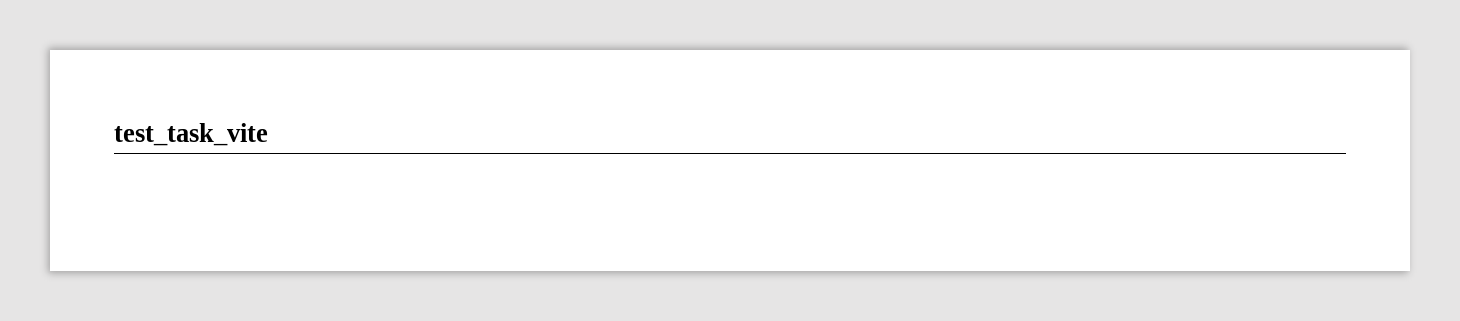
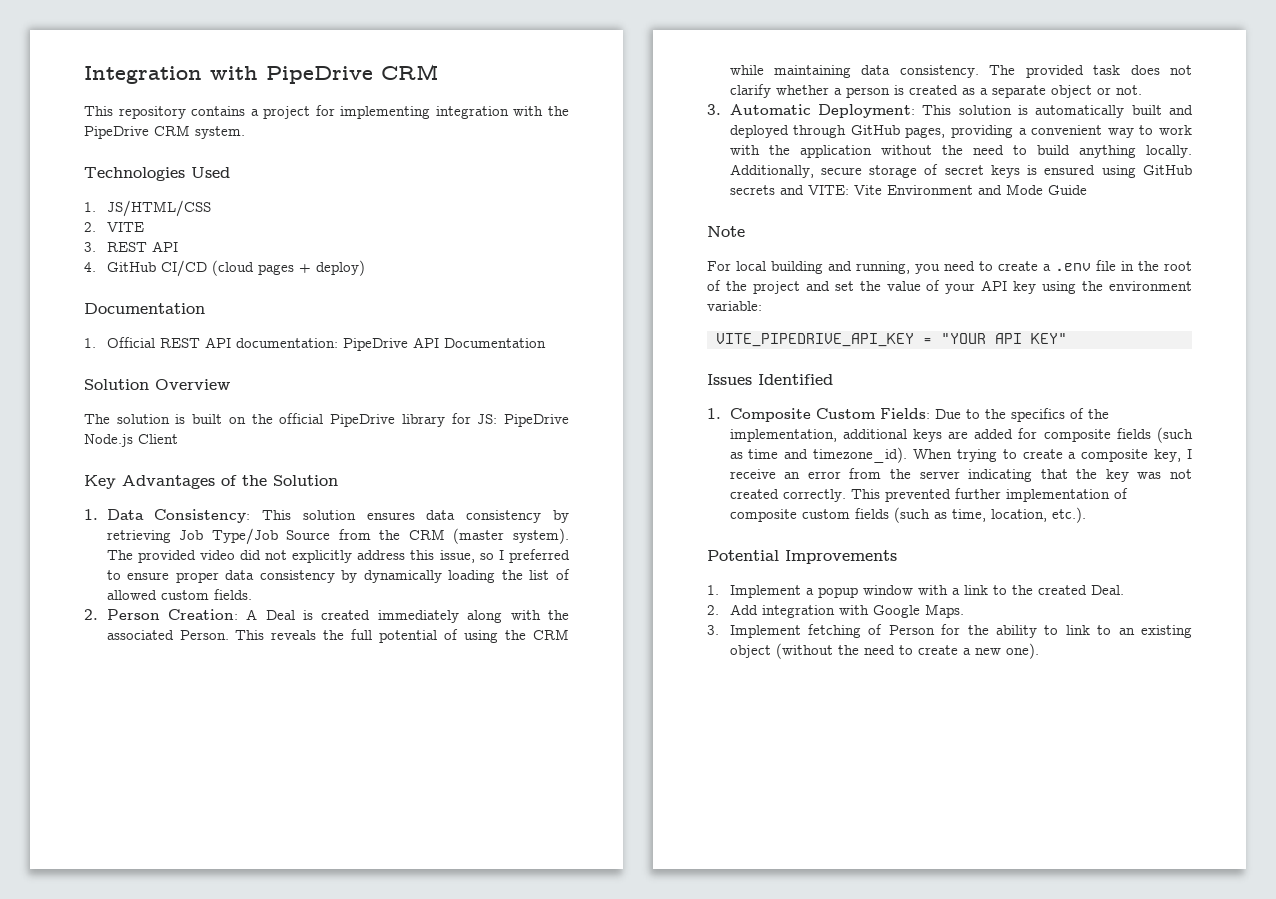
[114,123,268,146] test_task_vite -> [84,64,439,84] [84,105,569,119] [84,125,245,139] [84,167,230,181] [84,200,211,217] [84,222,144,232] [84,241,178,252] [84,260,365,277] [84,303,205,314] [84,337,546,351] [84,379,230,390] [84,413,569,427] [84,434,178,447] [84,475,338,489] [84,509,569,523] [106,528,569,545] [106,549,571,563] [106,569,570,583] [106,589,252,600] [84,609,569,623] [106,629,570,643] [729,65,1192,78] [729,84,1142,98] [707,104,1193,118] [729,125,1192,138] [729,145,1192,158] [729,164,1192,178] [729,184,1087,195] [707,226,745,237] [707,260,1192,274] [707,280,1192,294] [707,301,762,311] [715,333,1067,347] [707,374,833,385] [707,408,1109,422] [729,427,1193,443] [729,447,1192,463] [729,468,1192,482] [729,488,1128,502] [729,507,1086,523] [707,550,897,564] [707,585,1124,598] [707,604,964,618] [707,624,1192,638] [729,643,1039,659] Integration with PipeDrive CRM // This repository contains a project for implementing integration with the PipeDrive CRM system. // Technologies Used // 1. JS/HTML/CSS // 2. VITE // 3. REST API // 4. GitHub CI/CD (cloud pages + deploy) // Documentation // 1. Official REST API documentation: PipeDrive API Documentation // Solution Overview // The solution is built on the official PipeDrive library for JS: PipeDrive Node.js Client // Key Advantages of the Solution // 1. Data Consistency: This solution ensures data consistency by retrieving Job Type/Job Source from the CRM (master system). The provided video did not explicitly address this issue, so I preferred to ensure proper data consistency by dynamically loading the list of allowed custom fields. // 2. Person Creation: A Deal is created immediately along with the associated Person. This reveals the full potential of using the CRM while maintaining data consistency. The provided task does not clarify whether a person is created as a separate object or not. // 3. Automatic Deployment: This solution is automatically built and deployed through GitHub pages, providing a convenient way to work with the application without the need to build anything locally. Additionally, secure storage of secret keys is ensured using GitHub secrets and VITE: Vite Environment and Mode Guide // Note // For local building and running, you need to create a .env file in the root of the project and set the value of your API key using the environment variable: // VITE_PIPEDRIVE_API_KEY = "YOUR API KEY" // Issues Identified // 1. Composite Custom Fields: Due to the specifics of the implementation, additional keys are added for composite fields (such as time and timezone_id). When trying to create a composite key, I receive an error from the server indicating that the key was not created correctly. This prevented further implementation of composite custom fields (such as time, location, etc.). // Potential Improvements // 1. Implement a popup window with a link to the created Deal. // 2. Add integration with Google Maps. // 3. Implement fetching of Person for the ability to link to an existing object (without the need to create a new one).

